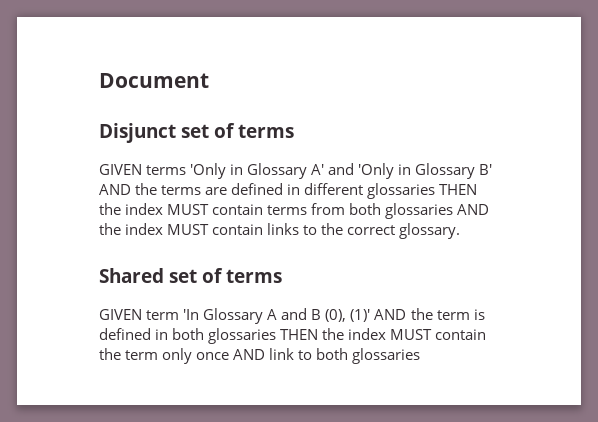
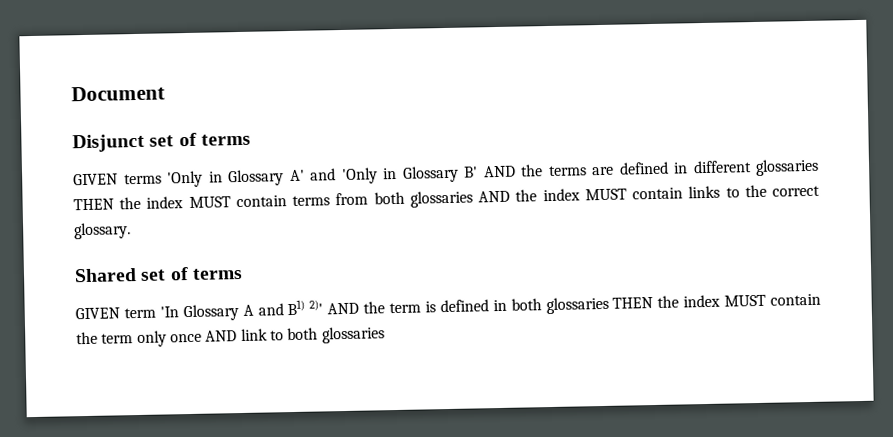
[311,309,371,322] B (0), (1)' -> [287,299,324,316] B1) 2)'

